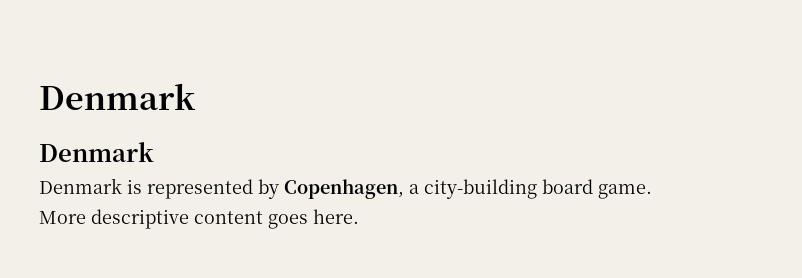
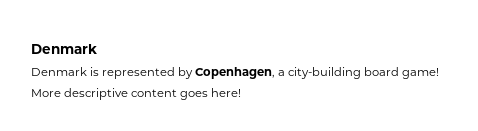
[39,83,196,110] [39,142,154,162] [39,178,122,194] Denmark // Denmark // Denmark -> [31,44,97,54] [31,67,87,76] Denmark // Denmark
[598,184,652,199] game. -> [401,68,439,79] game!
[313,209,359,224] here. -> [211,88,242,97] here!

